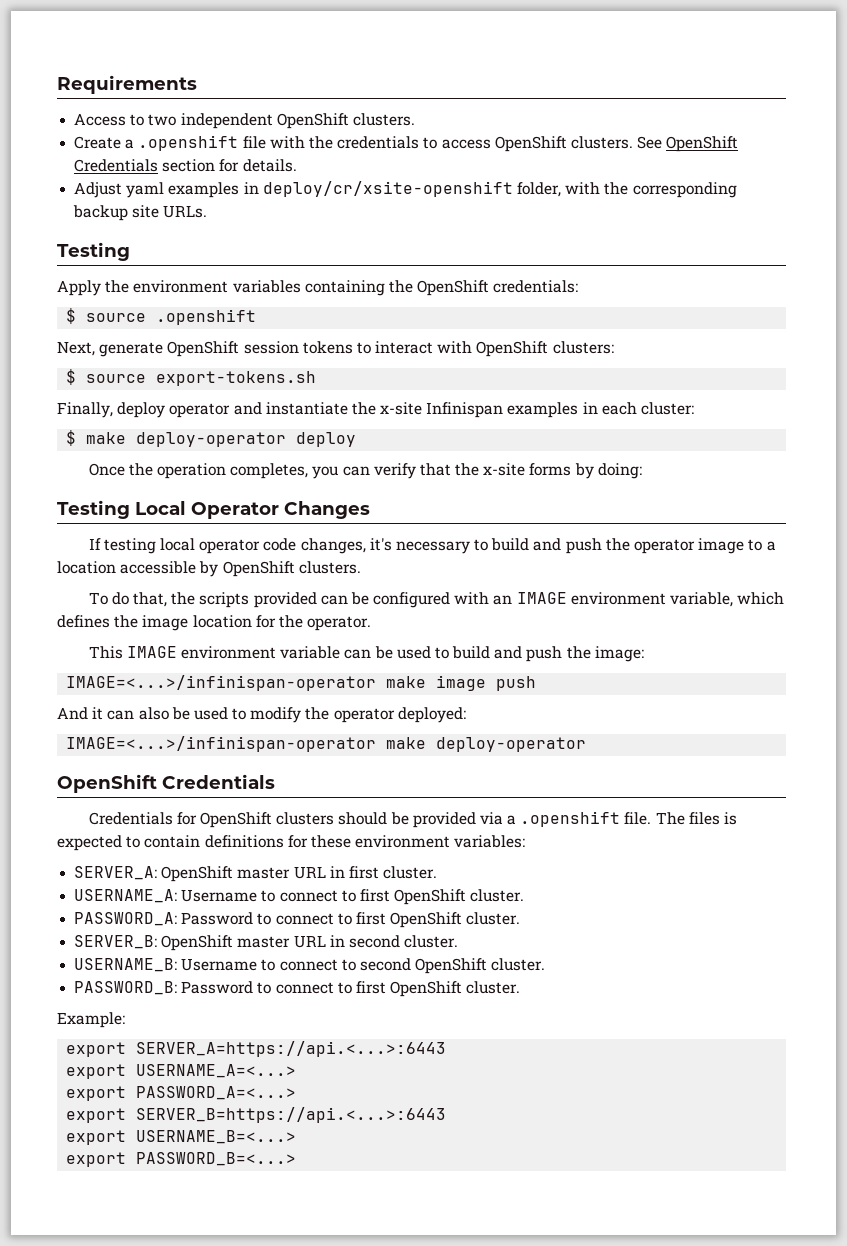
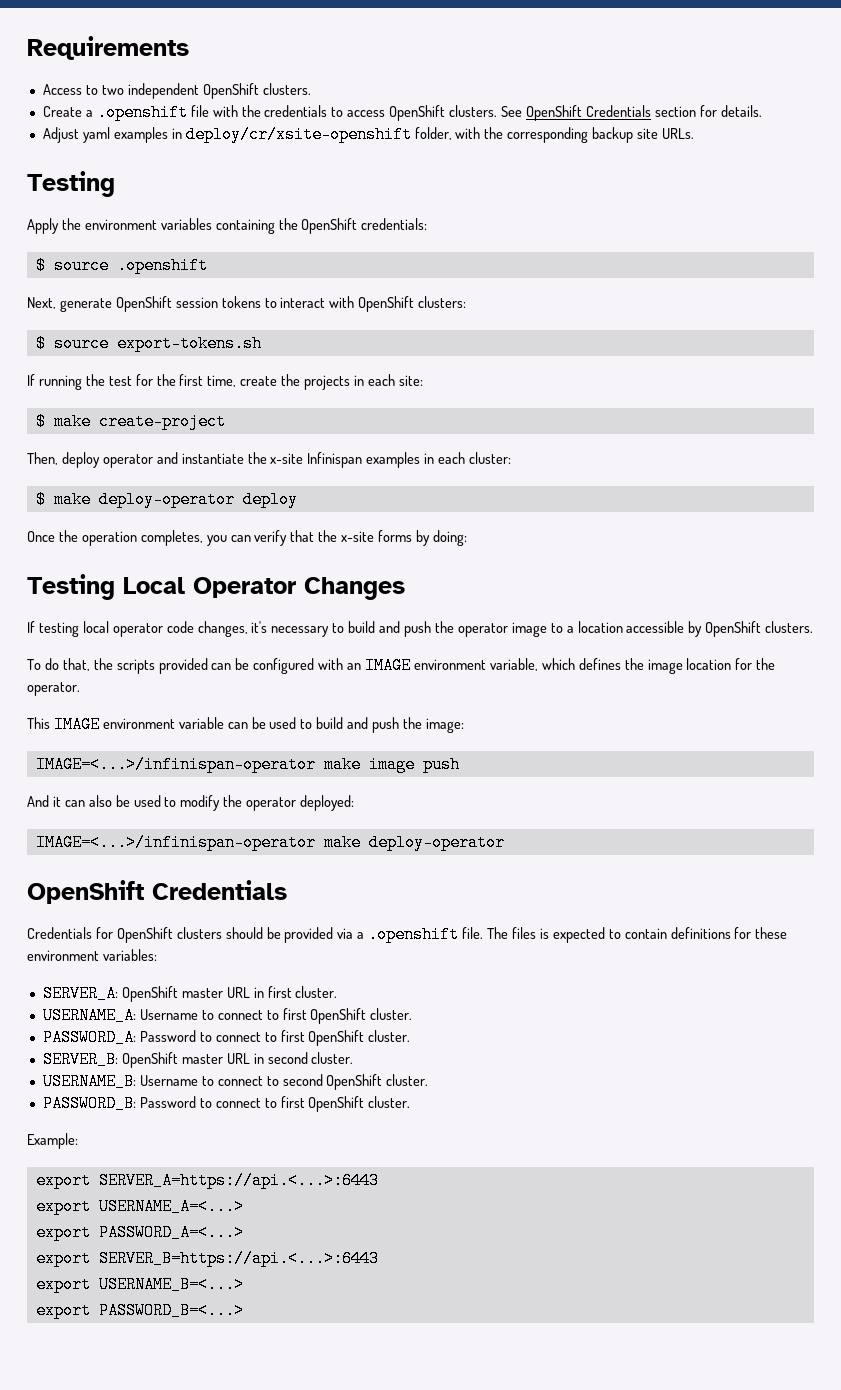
[57,402,113,418] Finally, -> [27,374,423,390] [35,413,226,430] [27,452,58,465] If running the test for the first time, create the projects in each site: // $ make create-project // Then,

